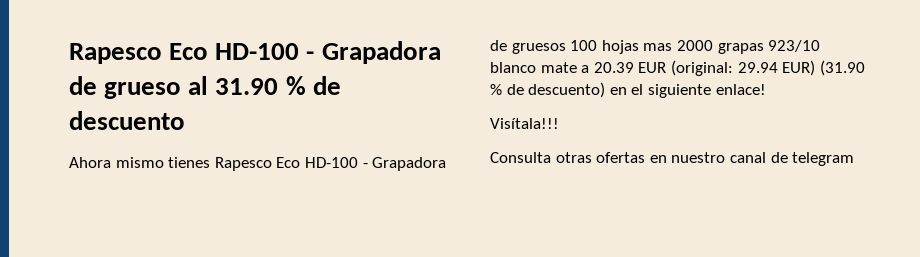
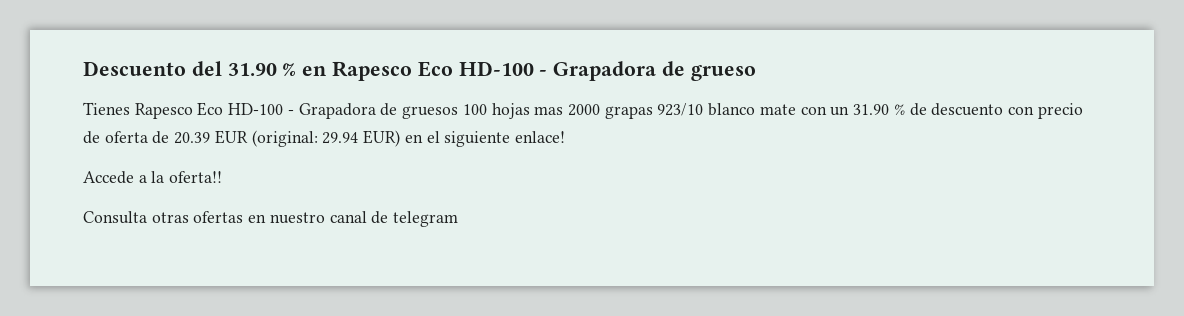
(69, 53) none -> [83,61,328,76] Descuento del 31.90 % en
[188,76,341,95] [69,111,185,130] [69,157,211,168] al 31.90 % de descuento // Ahora mismo tienes -> [83,102,130,115] // Tienes
[581,65,590,73] a -> [800,103,1083,119] [83,131,170,144] con un 31.90 % de descuento con precio de oferta de
[819,60,865,76] [490,82,606,98] (31.90 % de descuento) -> (401, 138) none
[490,118,559,129] Visítala!!! -> [83,171,223,184] Accede a la oferta!!

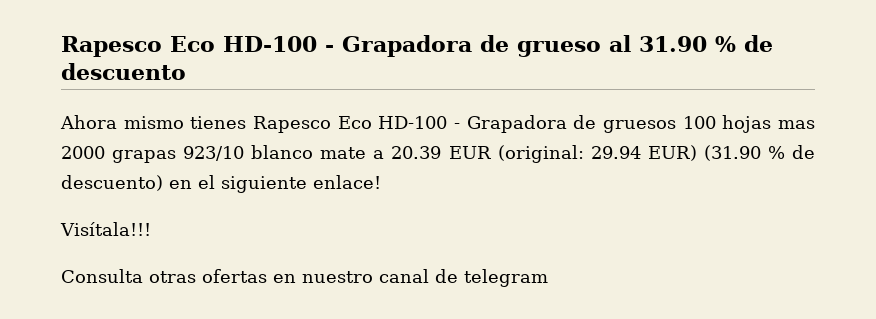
[83,61,328,76] Descuento del 31.90 % en -> (61, 46) none
[83,102,130,115] // Tienes -> [609,35,773,52] [61,63,186,80] [60,115,247,129] al 31.90 % de descuento // Ahora mismo tienes
[800,103,1083,119] [83,131,170,144] con un 31.90 % de descuento con precio de oferta de -> [373,150,385,159] a
(401, 138) none -> [703,145,816,161] [61,175,163,191] (31.90 % de descuento)
[83,171,223,184] Accede a la oferta!! -> [60,222,151,236] Visítala!!!

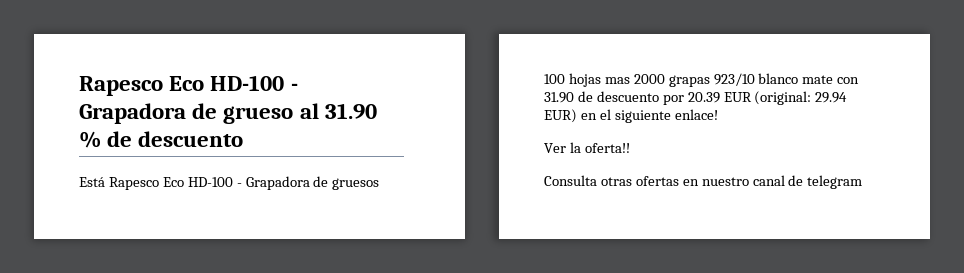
[60,115,247,129] Ahora mismo tienes -> [79,177,105,187] Está
[373,150,385,159] a -> [837,77,860,84] [544,91,684,105] con 31.90 de descuento por
[703,145,816,161] [61,175,163,191] (31.90 % de descuento) -> (577, 116) none
[60,222,151,236] Visítala!!! -> [544,142,630,153] Ver la oferta!!

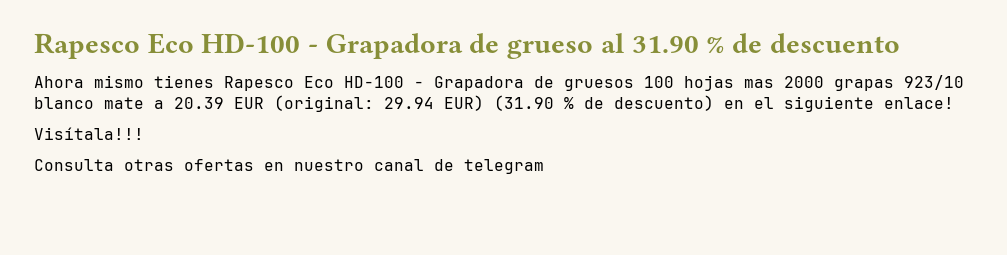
[79,177,105,187] Está -> [34,75,214,88] Ahora mismo tienes
[837,77,860,84] [544,91,684,105] con 31.90 de descuento por -> [154,100,164,109] a
(577, 116) none -> [494,95,714,111] (31.90 % de descuento)
[544,142,630,153] Ver la oferta!! -> [34,127,144,140] Visítala!!!

